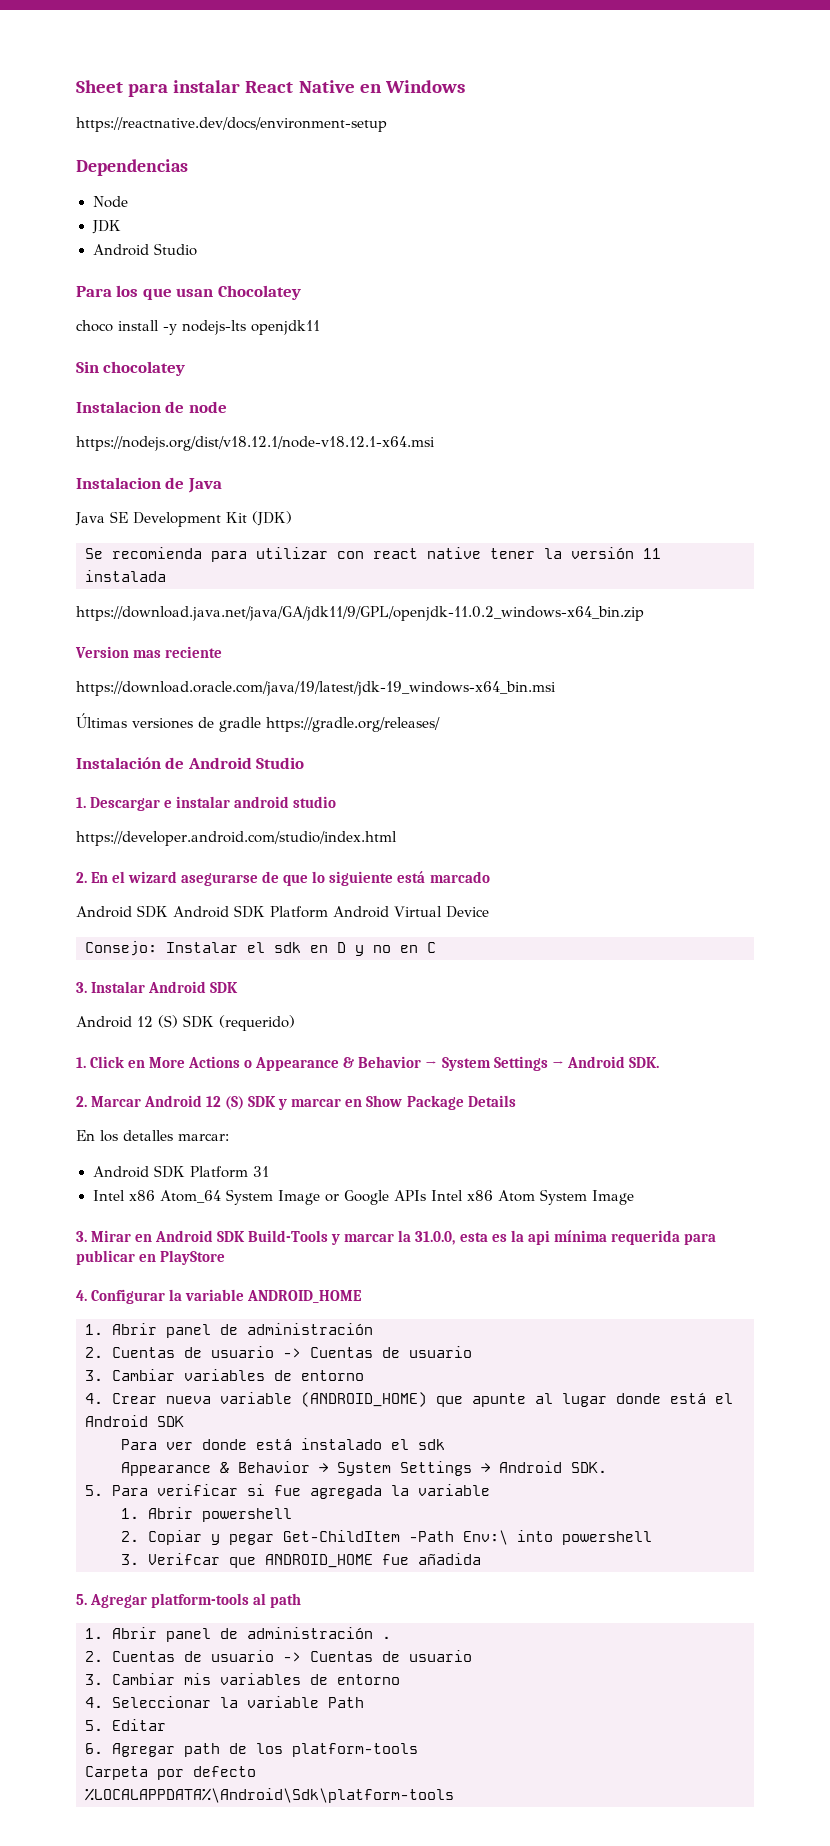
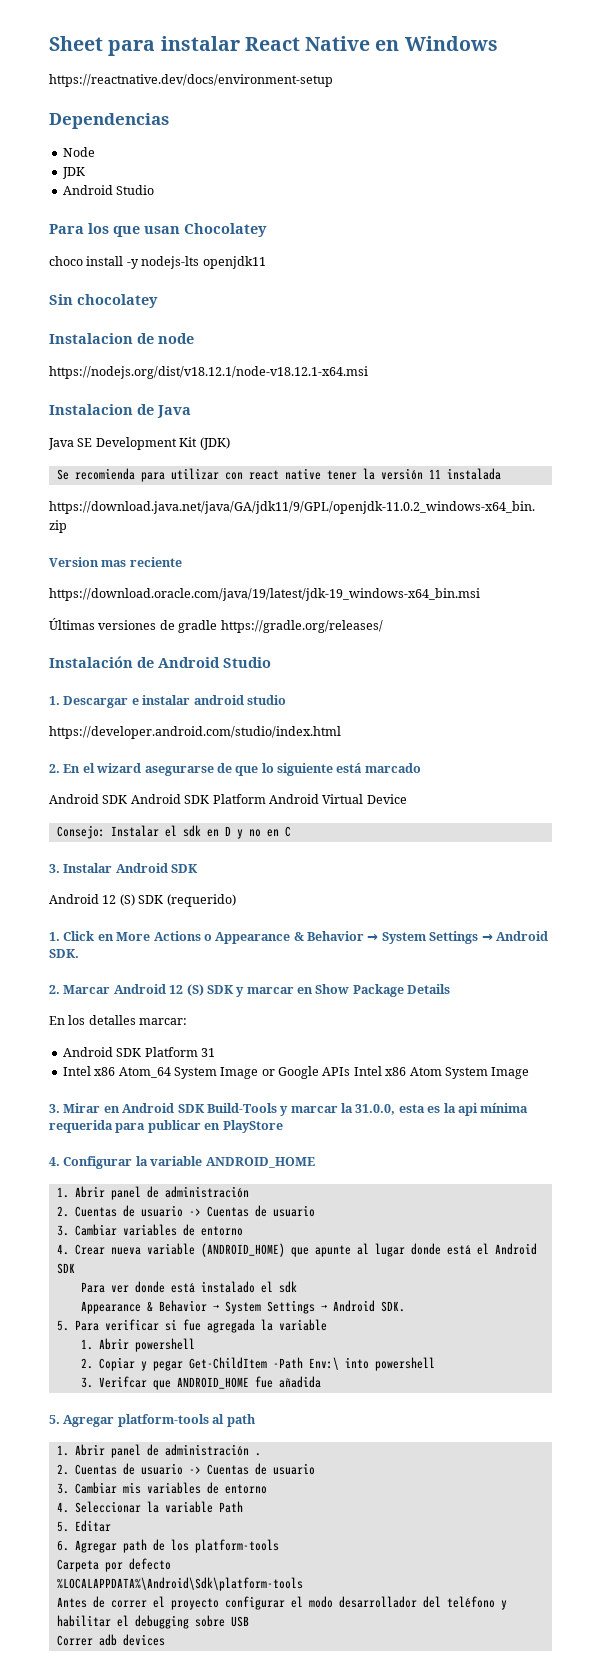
(454, 1795) none -> [56,1596,507,1610] [56,1615,249,1629] [56,1634,165,1646] // Antes de correr el proyecto configurar el modo desarrollador del teléfono y habilitar el debugging sobre USB // Correr adb devices

